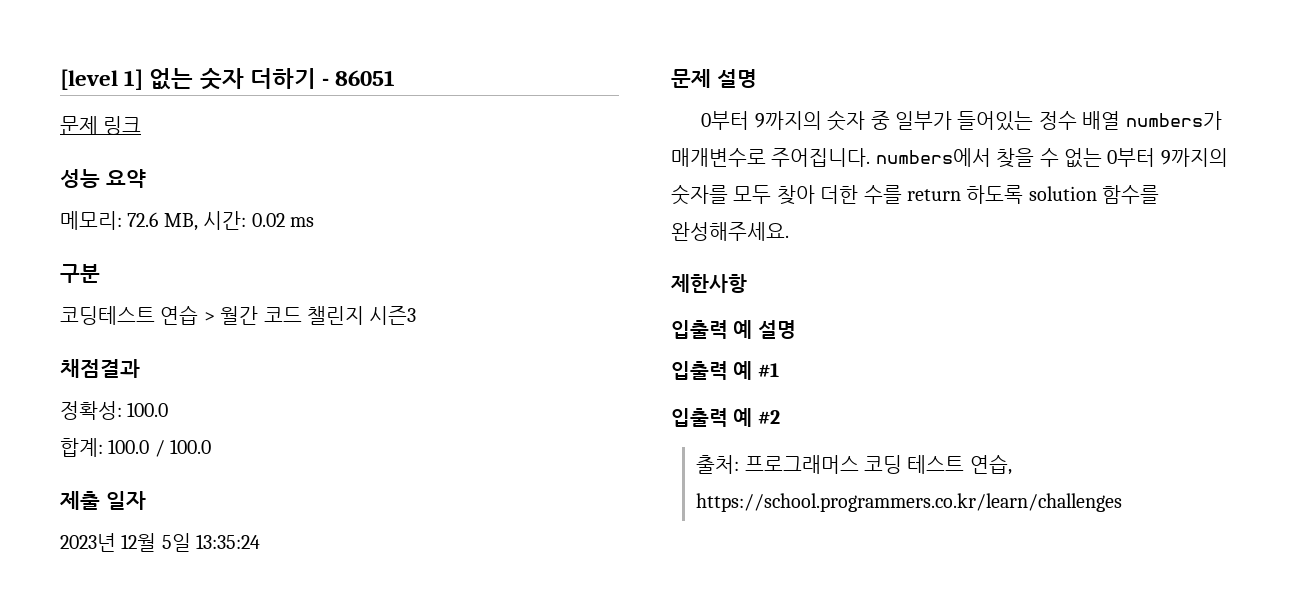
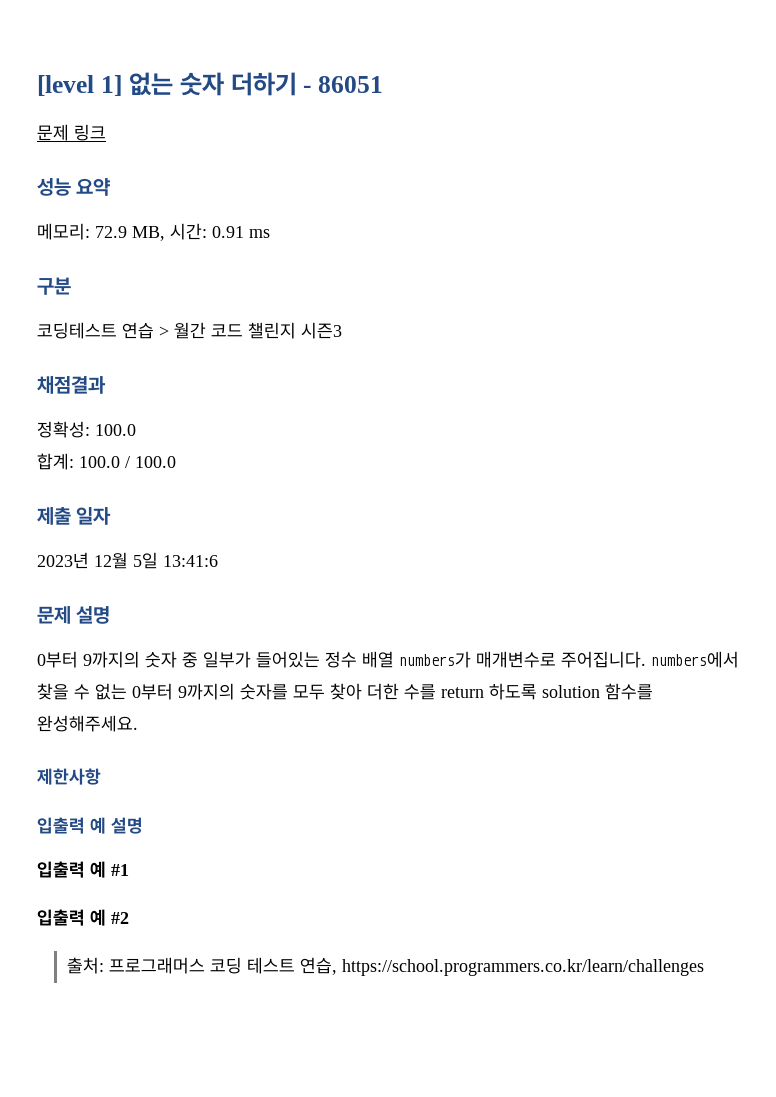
[127,212,159,227] 72.6 -> [95,226,127,238] 72.9
[251,213,285,227] 0.02 -> [212,226,244,238] 0.91
[196,534,261,549] 13:35:24 -> [163,555,218,567] 13:41:6

